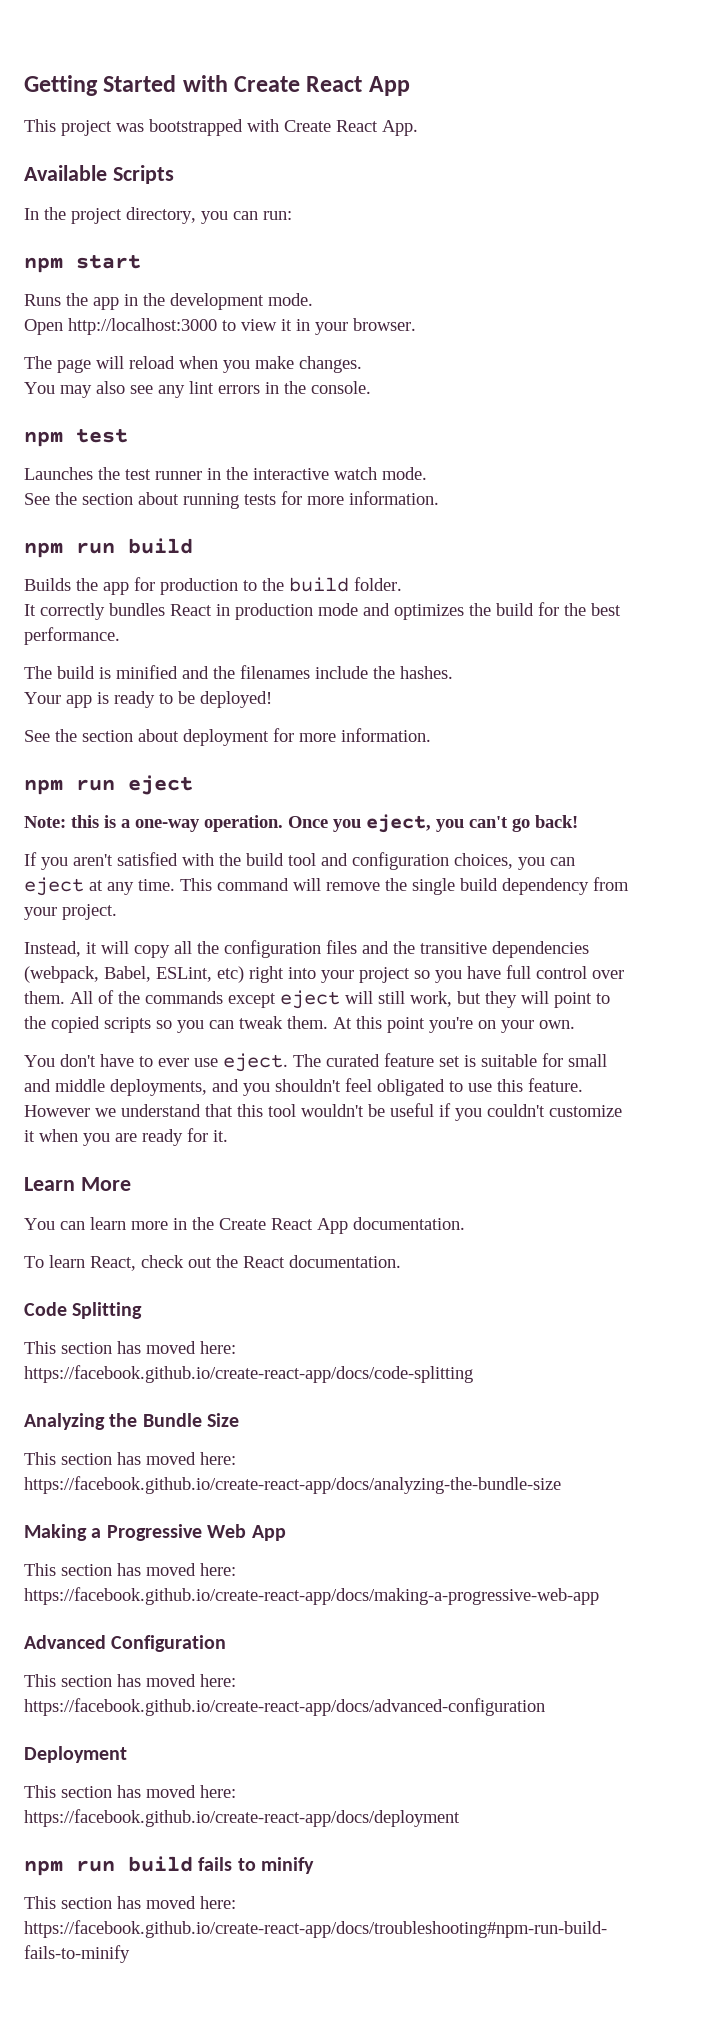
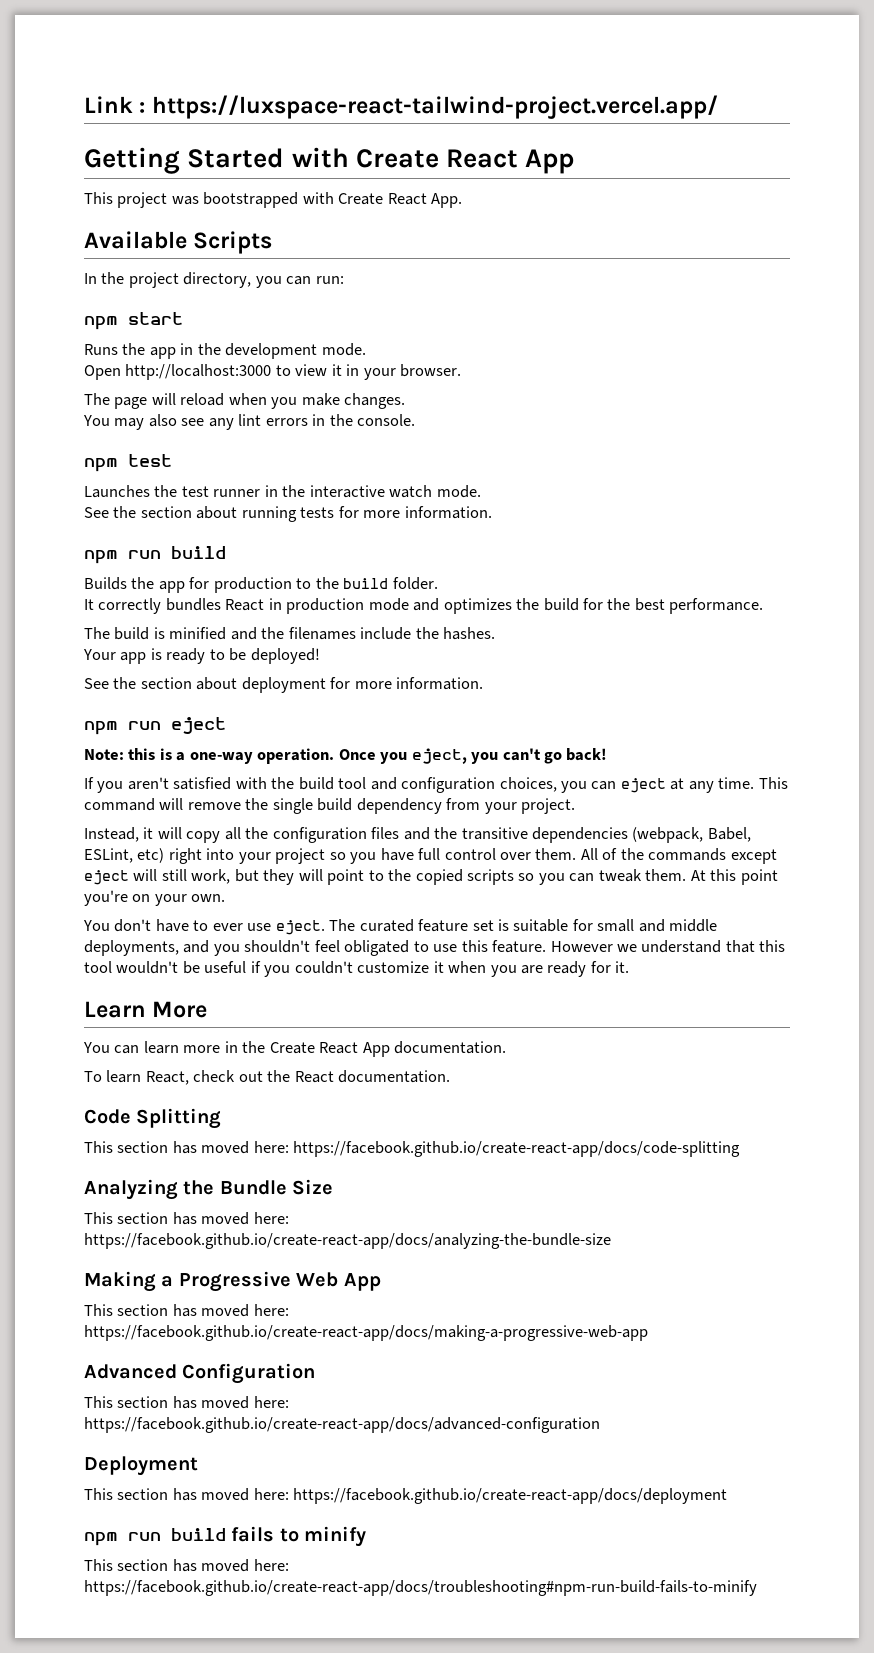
(24, 85) none -> [84,95,718,119] Link : https://luxspace-react-tailwind-project.vercel.app/ //

